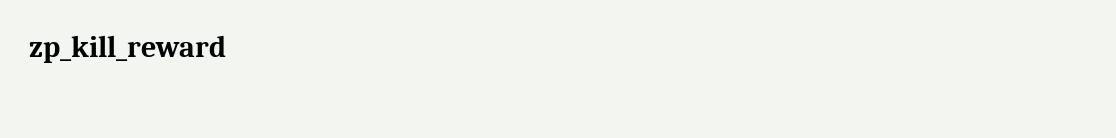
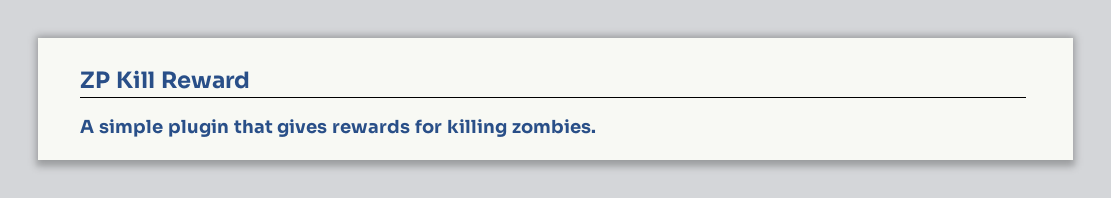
[29,35,226,63] zp_kill_reward -> [80,70,251,89] [80,119,596,137] ZP Kill Reward // A simple plugin that gives rewards for killing zombies.

